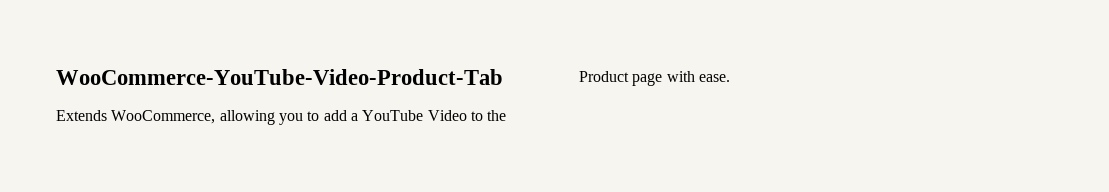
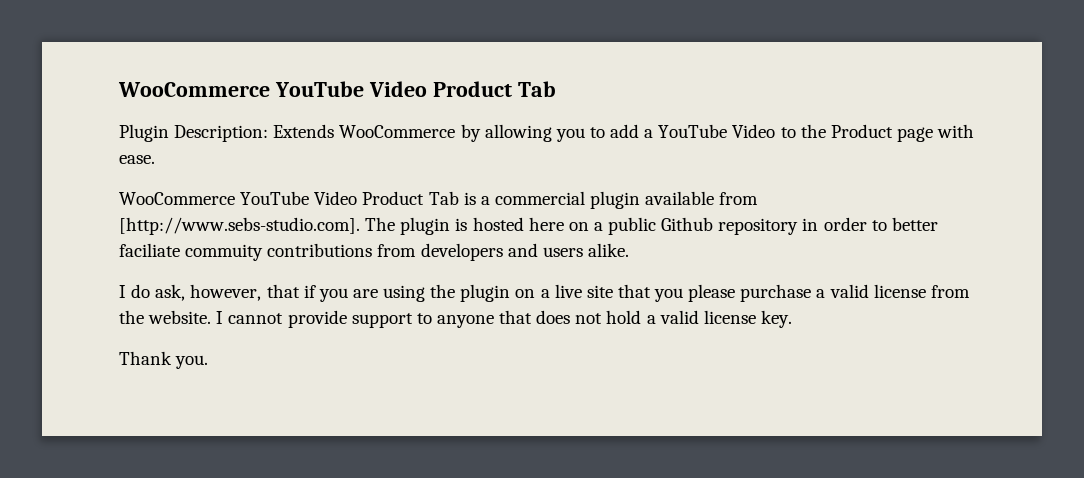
[56,69,503,85] [56,110,216,124] WooCommerce-YouTube-Video-Product-Tab // Extends WooCommerce, -> [118,81,556,97] [119,124,481,142] WooCommerce YouTube Video Product Tab // Plugin Description: Extends WooCommerce by
(730, 78) none -> [119,191,759,209] [119,217,938,235] [119,243,629,261] [119,284,970,302] [119,310,792,328] [119,351,209,369] // WooCommerce YouTube Video Product Tab is a commercial plugin available from [http://www.sebs-studio.com]. The plugin is hosted here on a public Github repository in order to better faciliate commuity contributions from developers and users alike. // I do ask, however, that if you are using the plugin on a live site that you please purchase a valid license from the website. I cannot provide support to anyone that does not hold a valid license key. // Thank you.

